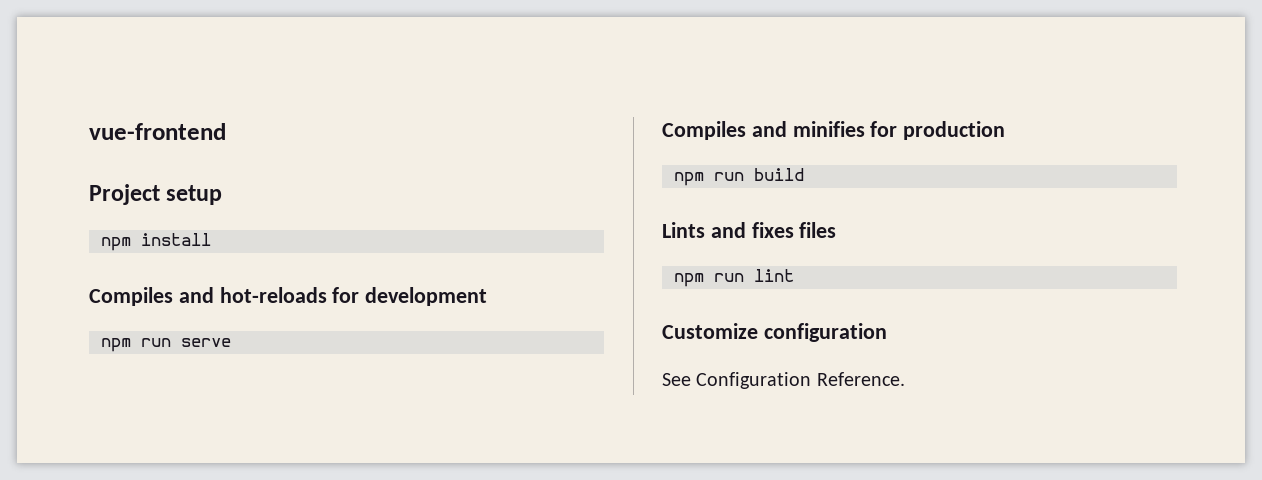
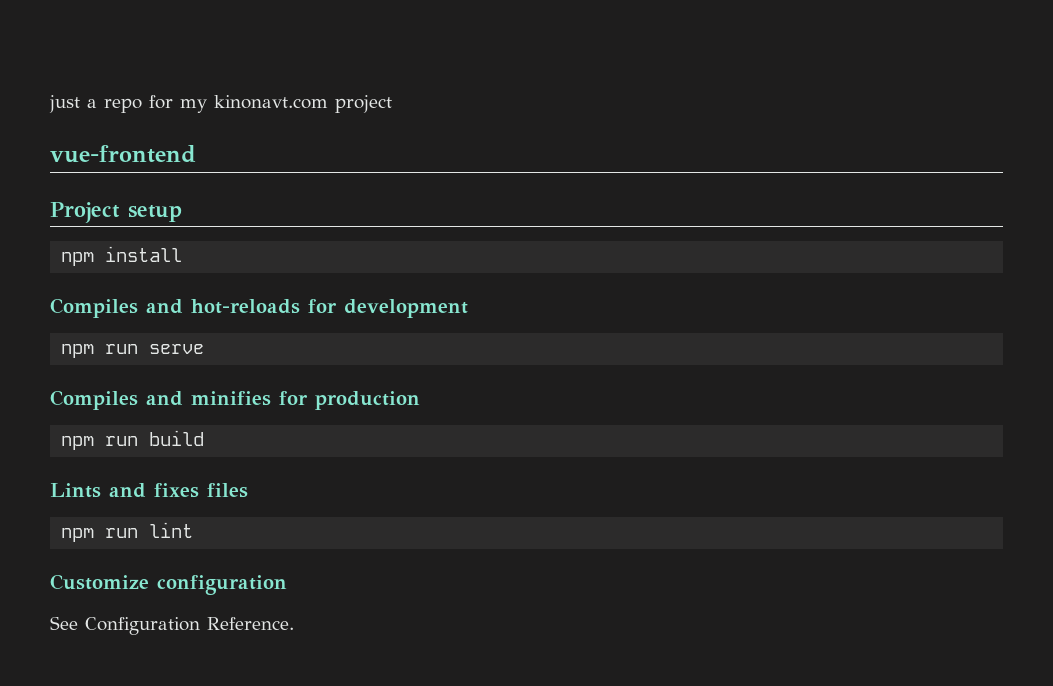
(89, 131) none -> [49,95,392,113] just a repo for my kinonavt.com project //

